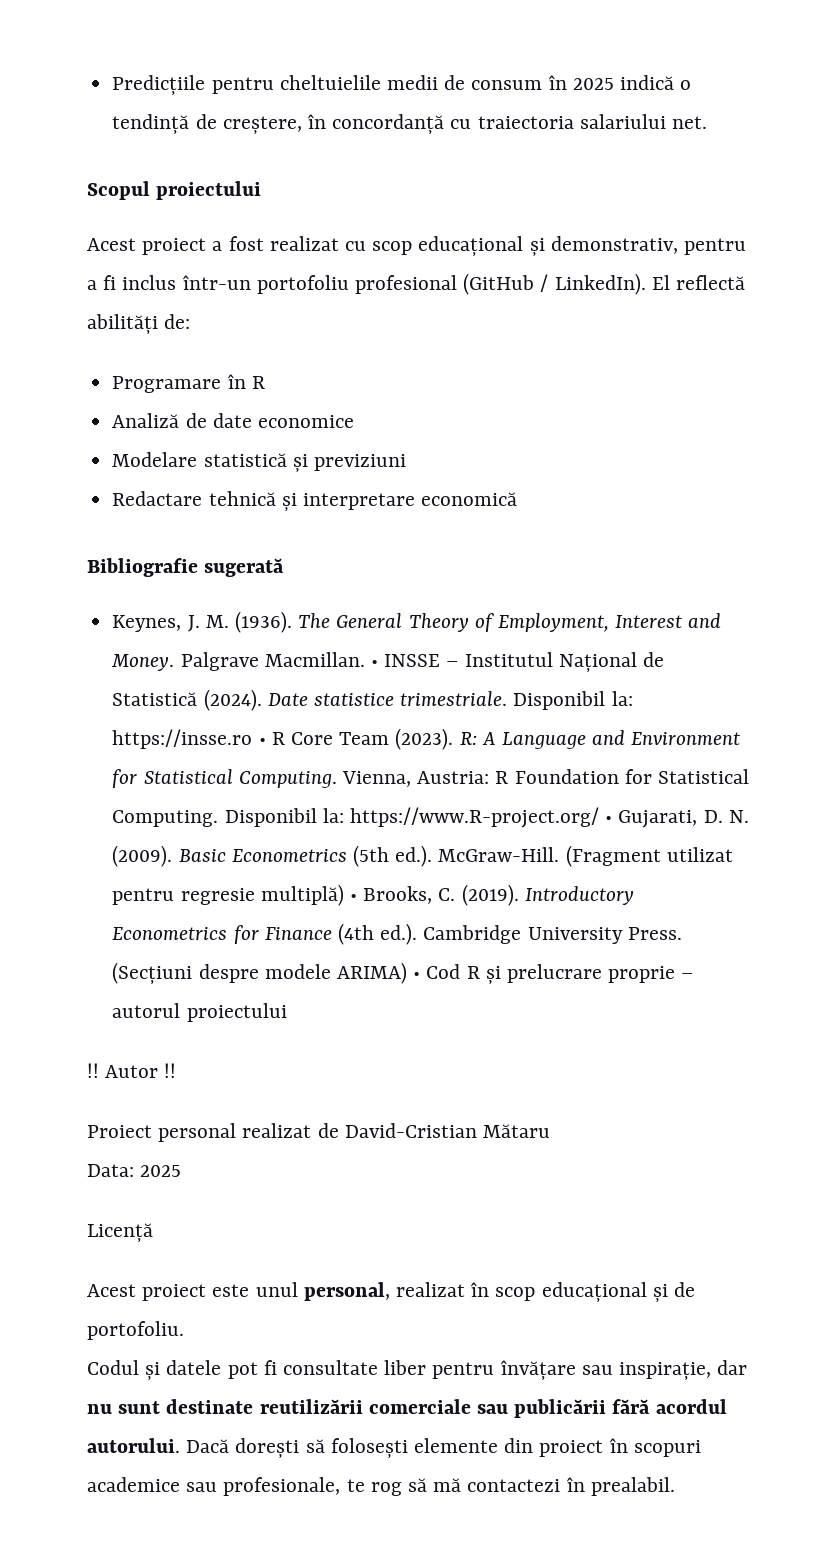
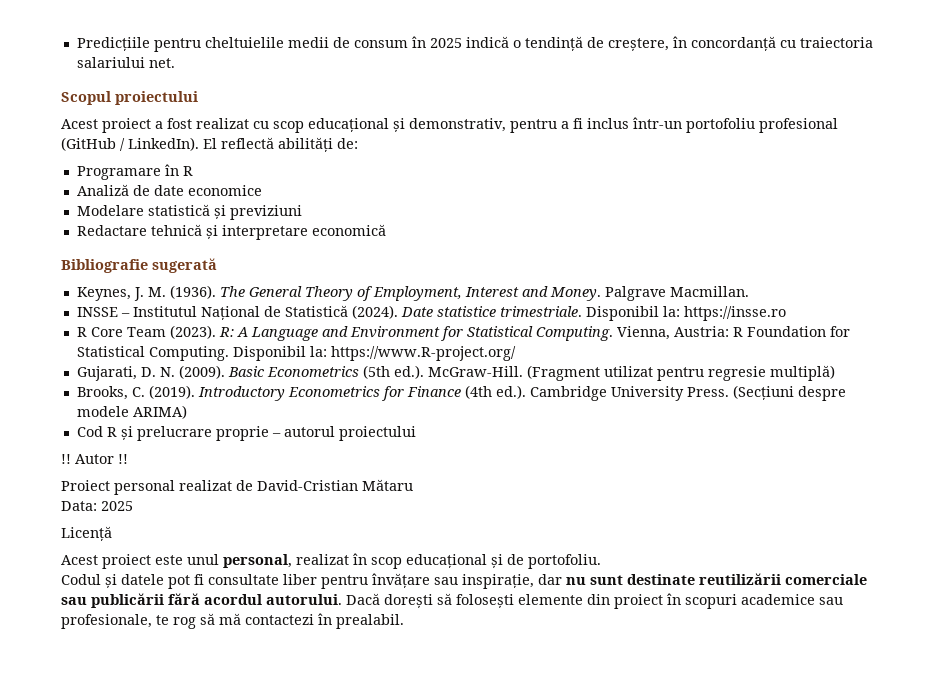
[370,660,378,667] • -> (749, 291) //
[258,738,266,745] • -> (786, 313) //
[605,816,613,823] • -> (516, 353) //
[349,894,357,901] • -> (835, 373) //
[413,972,421,979] • -> (187, 412) //

